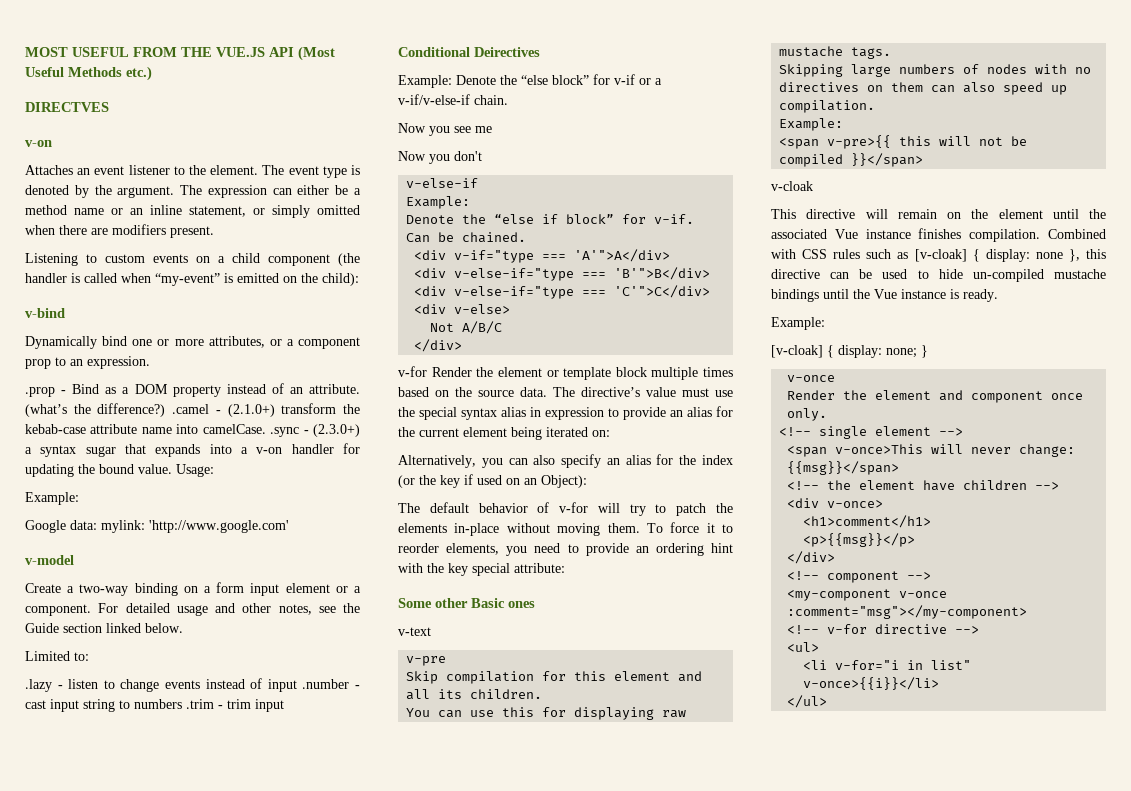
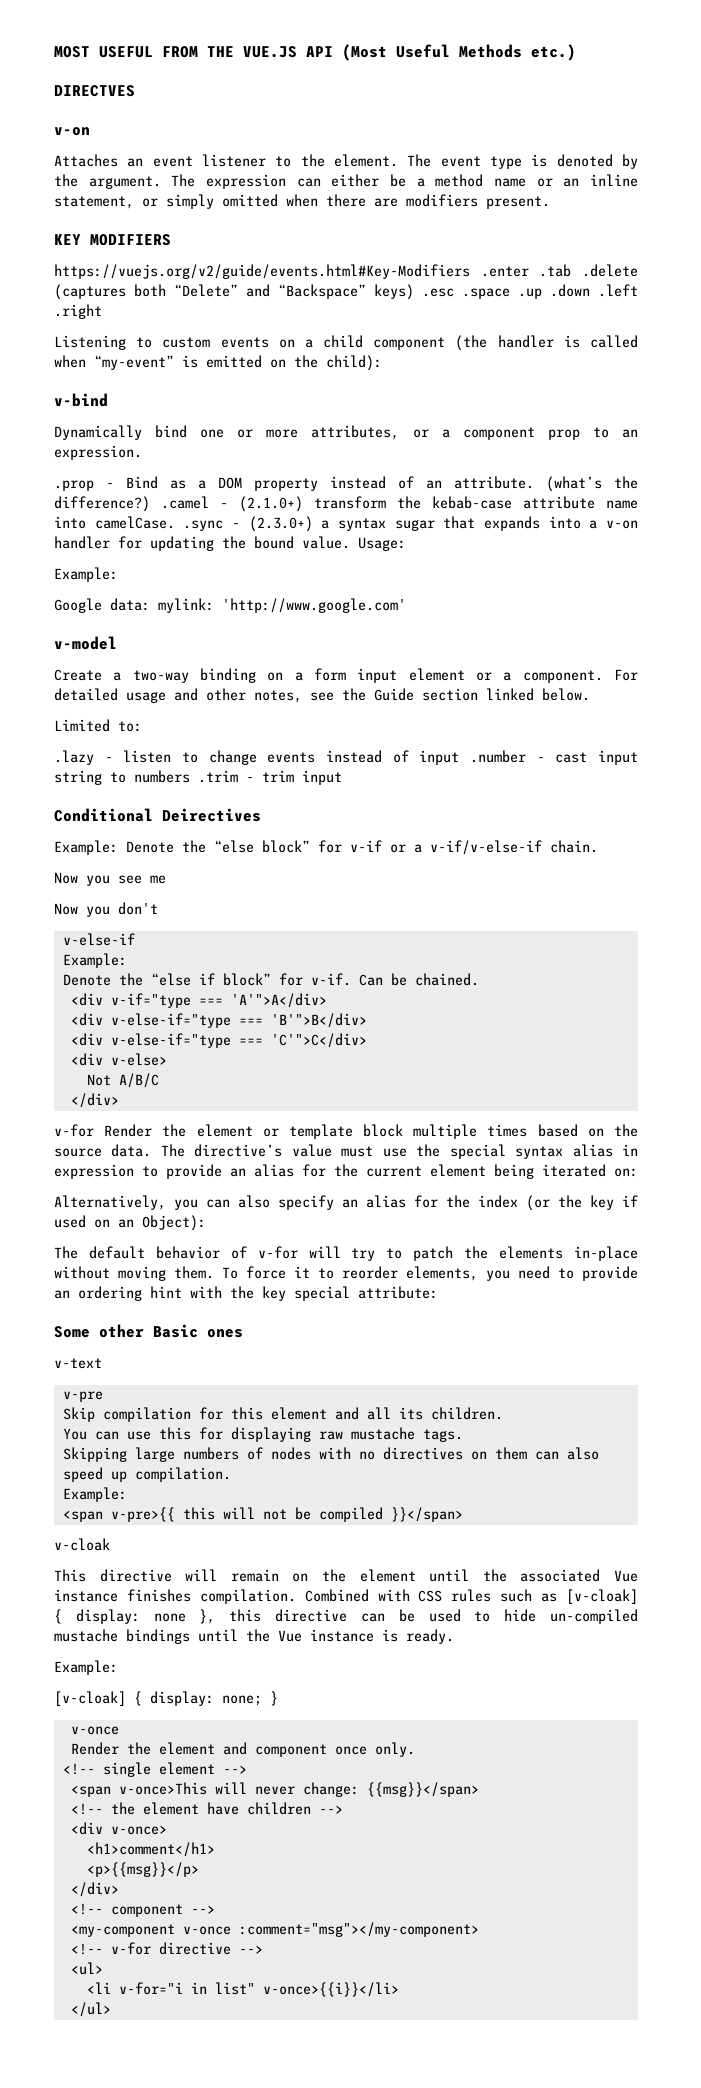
(214, 232) none -> [54,234,171,246] [54,264,638,279] [54,284,638,300] [54,304,102,319] // KEY MODIFIERS // https://vuejs.org/v2/guide/events.html#Key-Modifiers .enter .tab .delete (captures both “Delete” and “Backspace” keys) .esc .space .up .down .left .right

